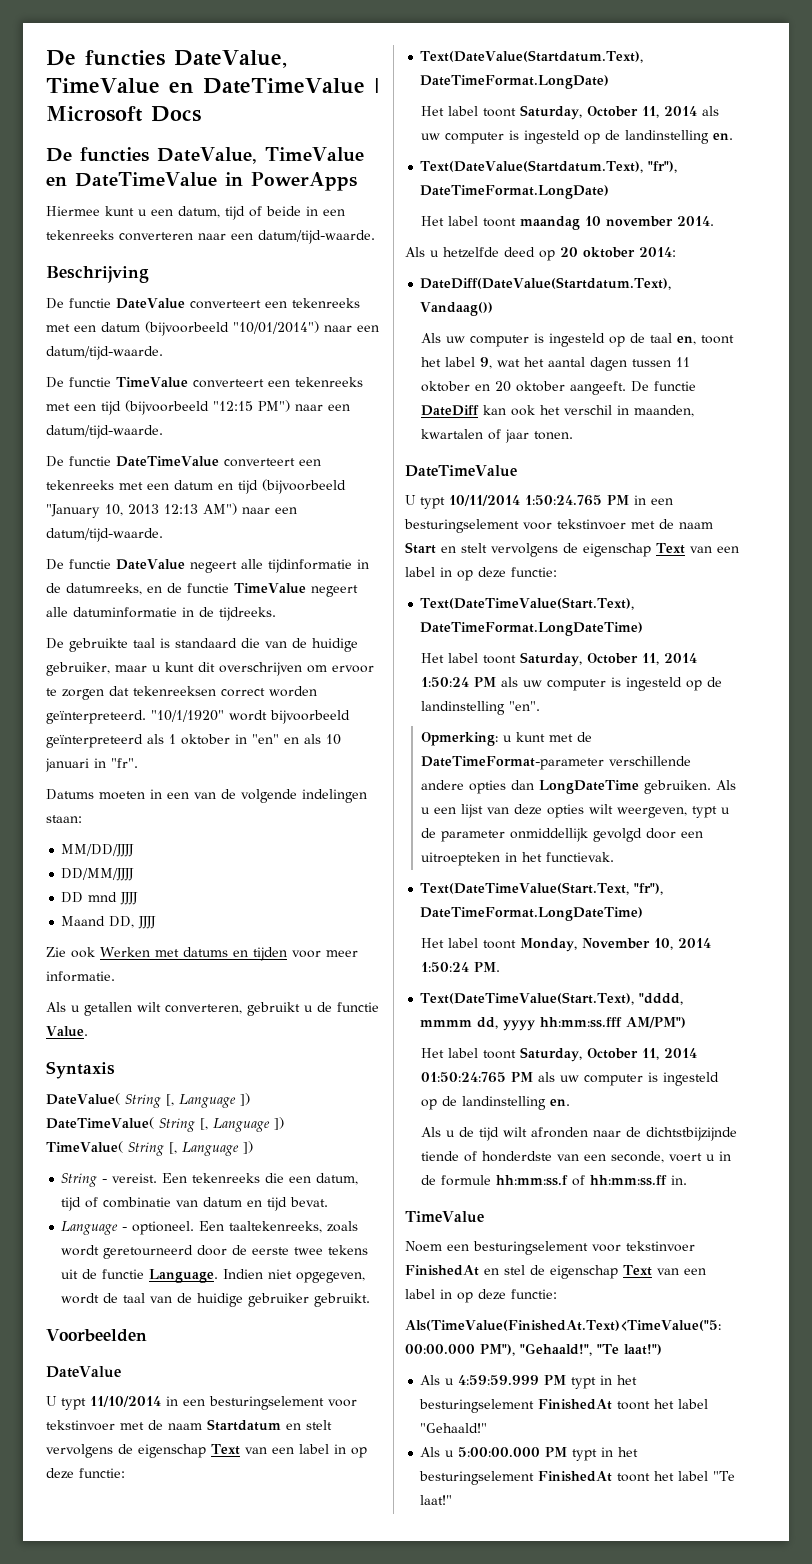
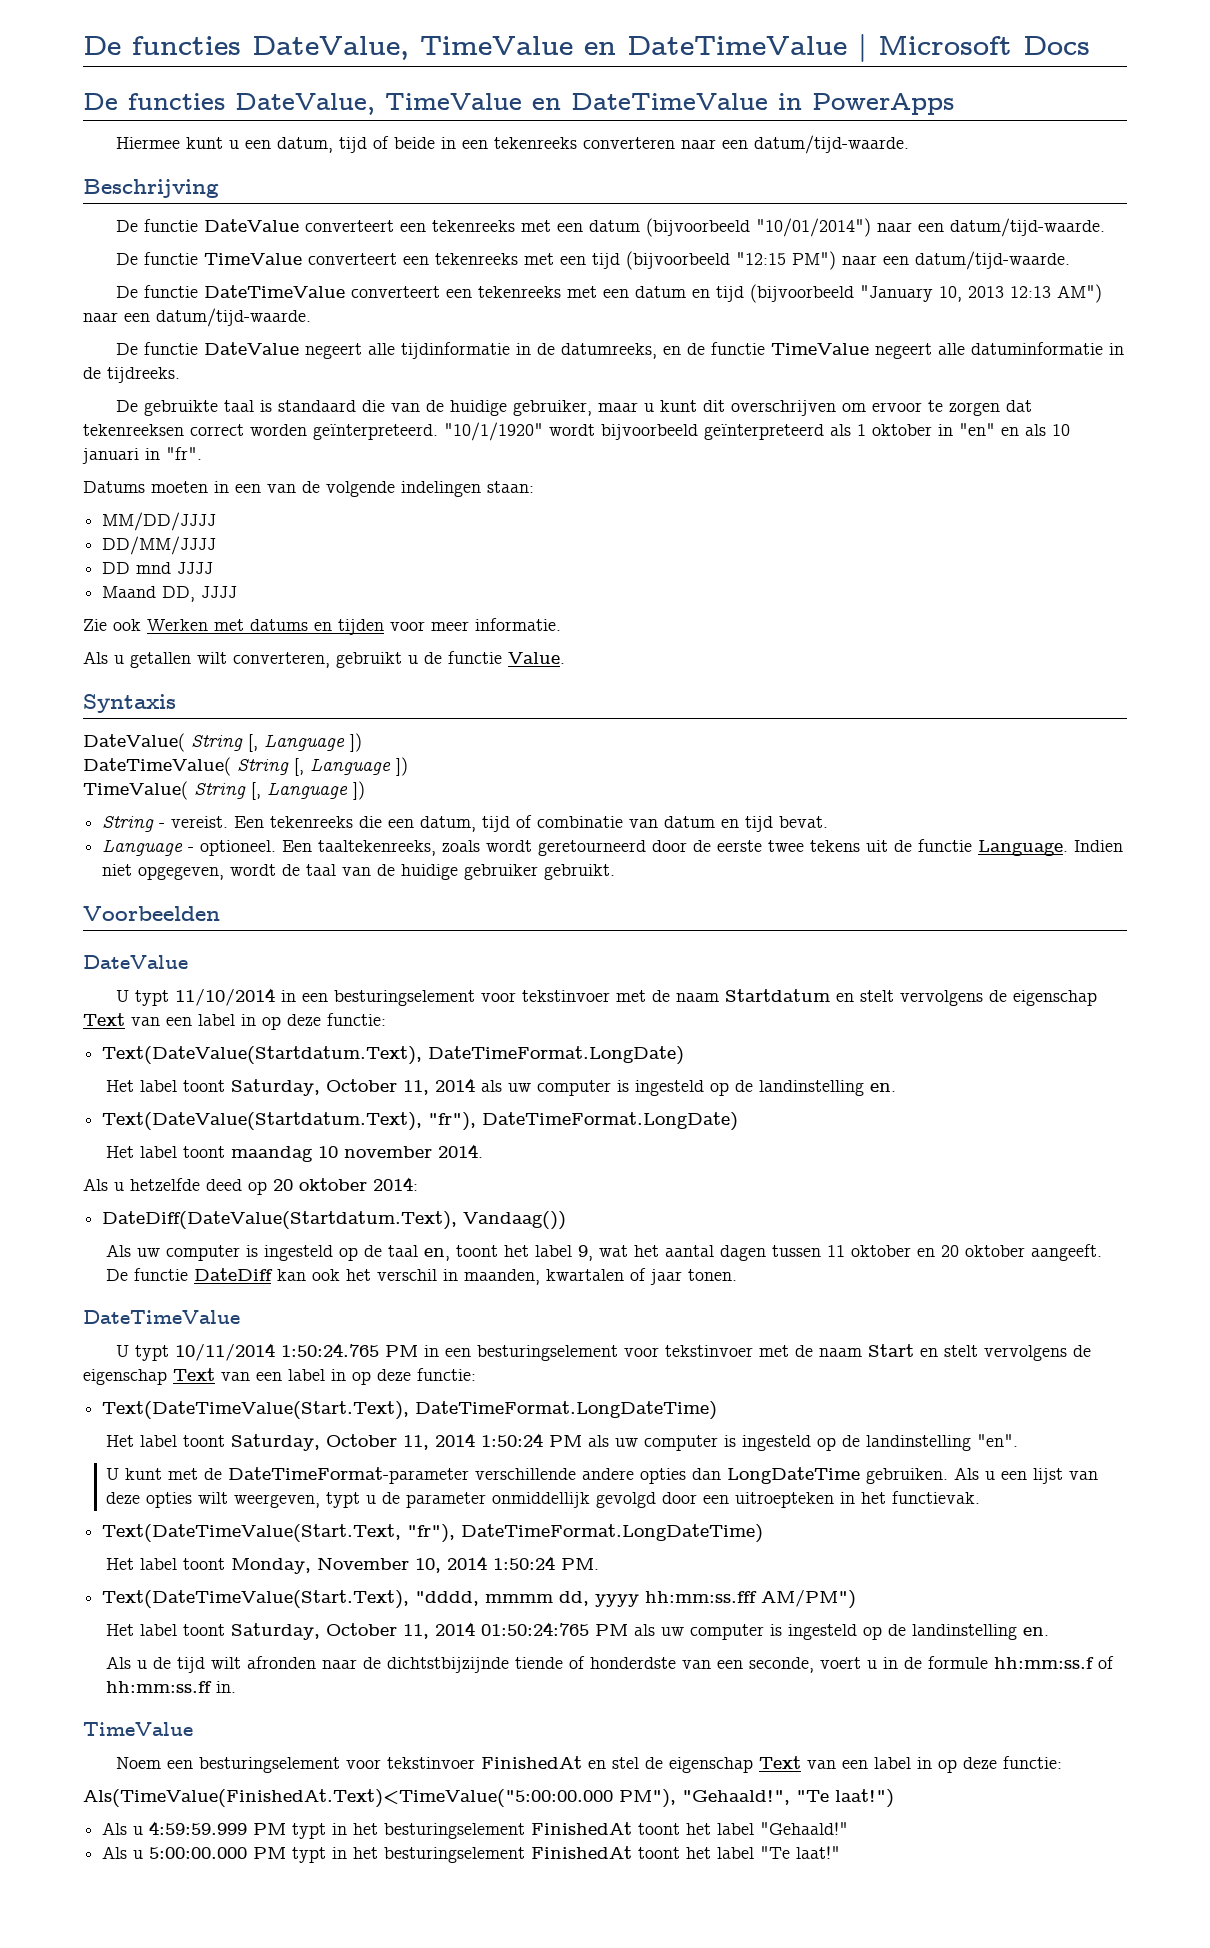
[421,732,513,746] Opmerking: u -> [106,1468,120,1480] U

